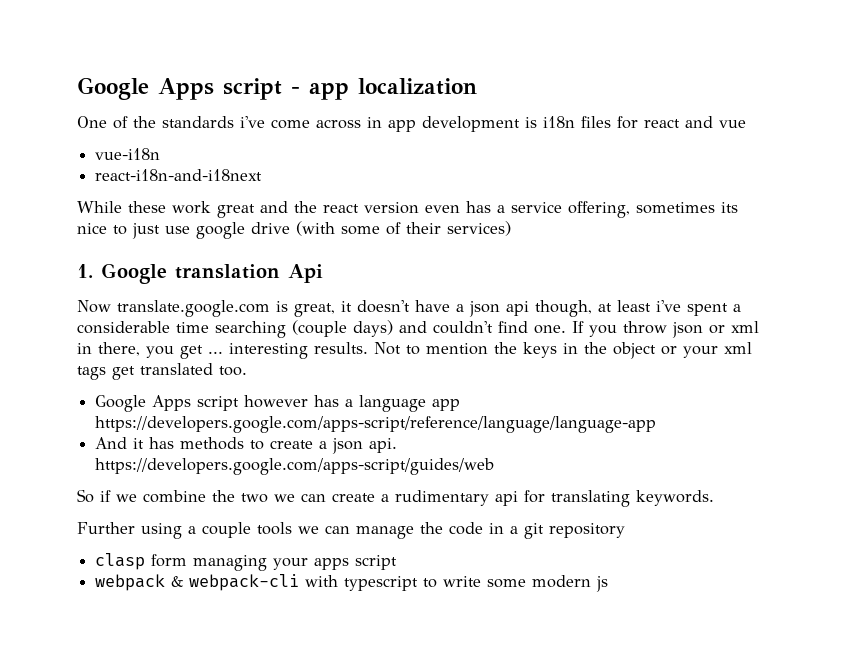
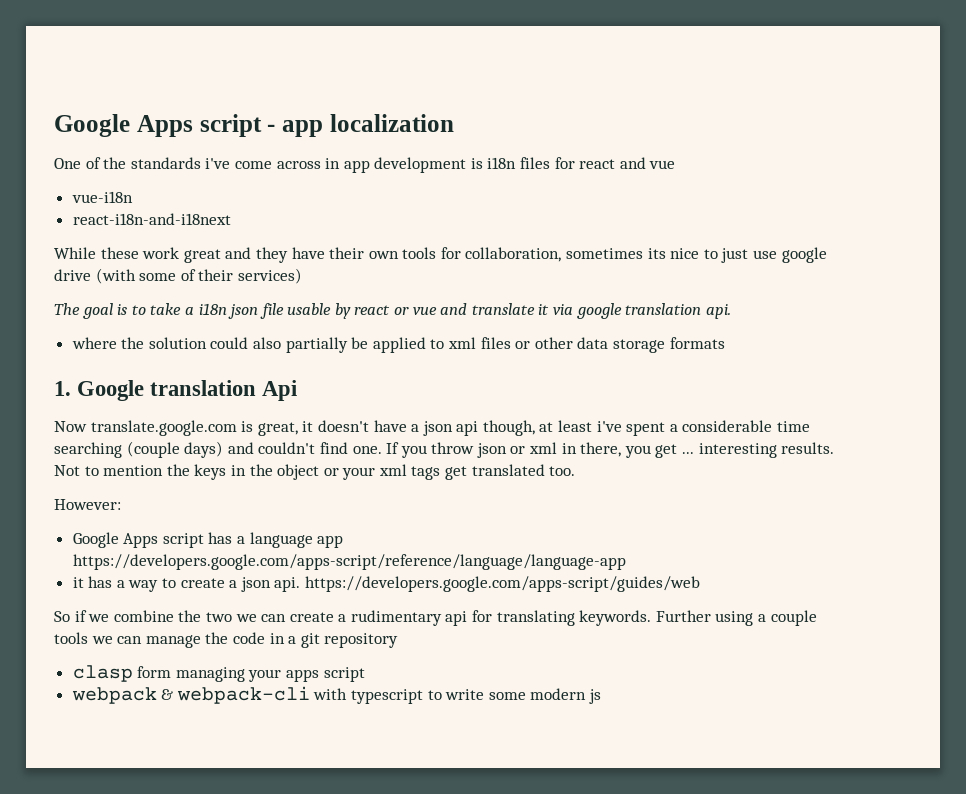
[294,201,630,218] the react version even has a service offering, -> [255,247,562,263] they have their own tools for collaboration,
(511, 228) none -> [54,303,731,319] [71,337,725,353] // The goal is to take a i18n json file usable by react or vue and translate it via google translation api. // where the solution could also partially be applied to xml files or other data storage formats
[95,395,309,412] // Google Apps script however -> [54,499,121,510] [72,532,204,548] // However: // Google Apps script
[95,437,128,449] And -> (626, 562) none
[180,437,245,450] methods -> [116,580,159,592] a way
(714, 498) // -> (652, 618) none

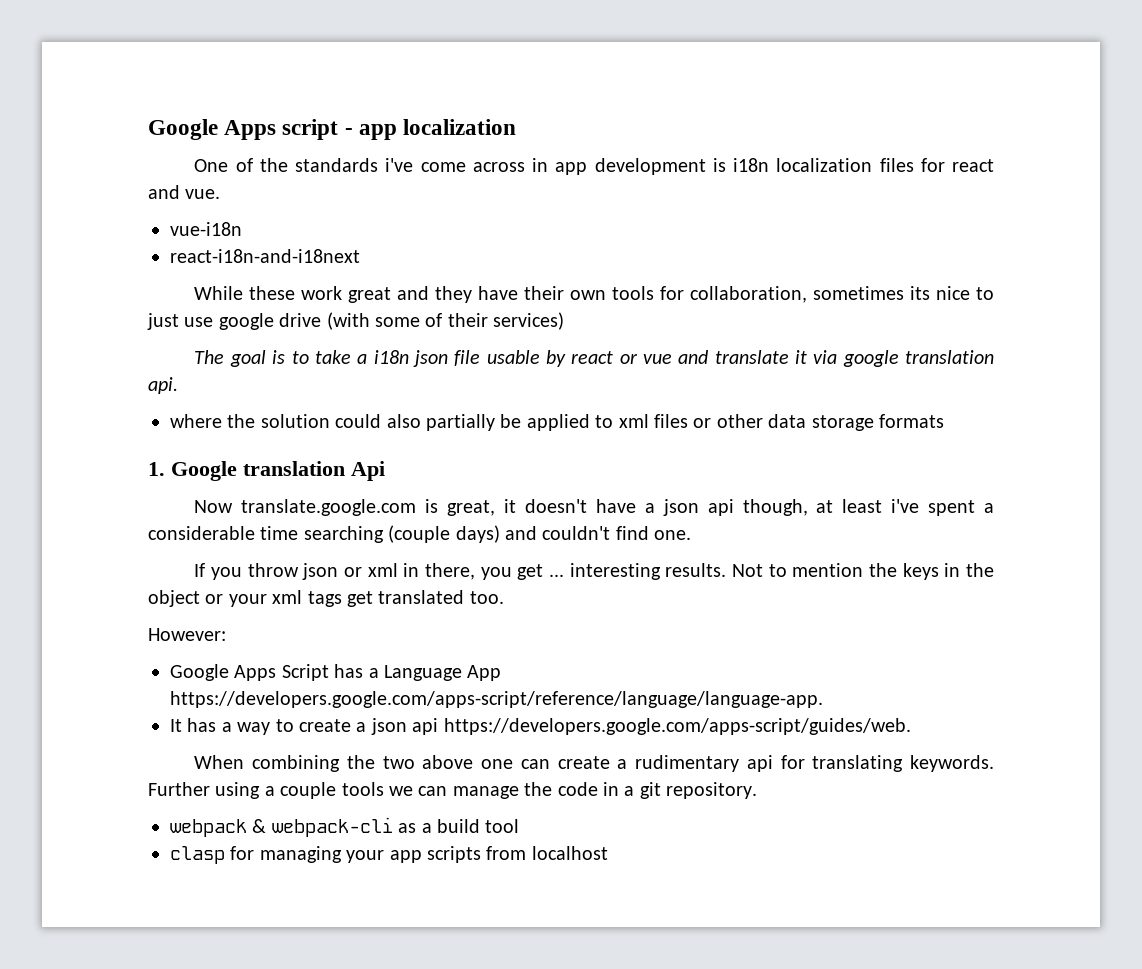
(517, 163) none -> [776,158,873,172] localization
[649,160,676,169] vue -> [185,189,221,199] vue.
(382, 450) none -> (692, 535) //
[162,532,344,548] [72,554,626,570] [72,577,84,588] script has a language app https://developers.google.com/apps-script/reference/language/language-app // it -> [281,664,502,681] [170,691,823,708] [170,719,182,732] Script has a Language App https://developers.google.com/apps-script/reference/language/language-app. // It
[274,576,701,592] [54,610,257,622] api. https://developers.google.com/apps-script/guides/web // So if we combine the two we -> [412,718,911,735] [194,755,514,772] api https://developers.google.com/apps-script/guides/web. // When combining the two above one
[324,633,399,648] [72,665,365,682] [71,686,602,704] repository // clasp form managing your apps script // webpack & webpack-cli with typescript to write some modern js -> [666,782,758,799] [170,817,520,837] [170,846,608,864] repository. // webpack & webpack-cli as a build tool // clasp for managing your app scripts from localhost

